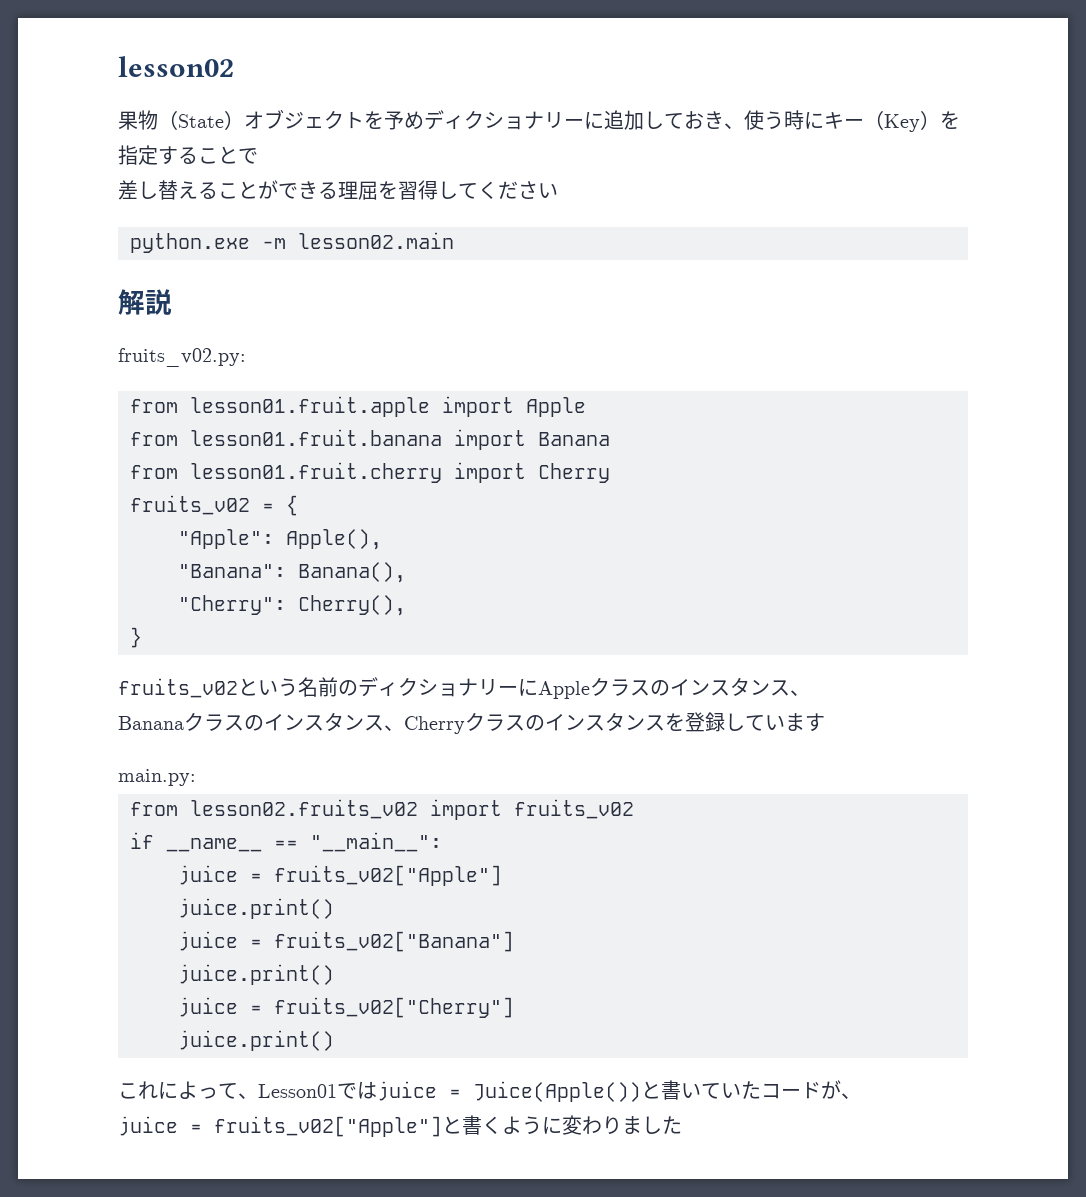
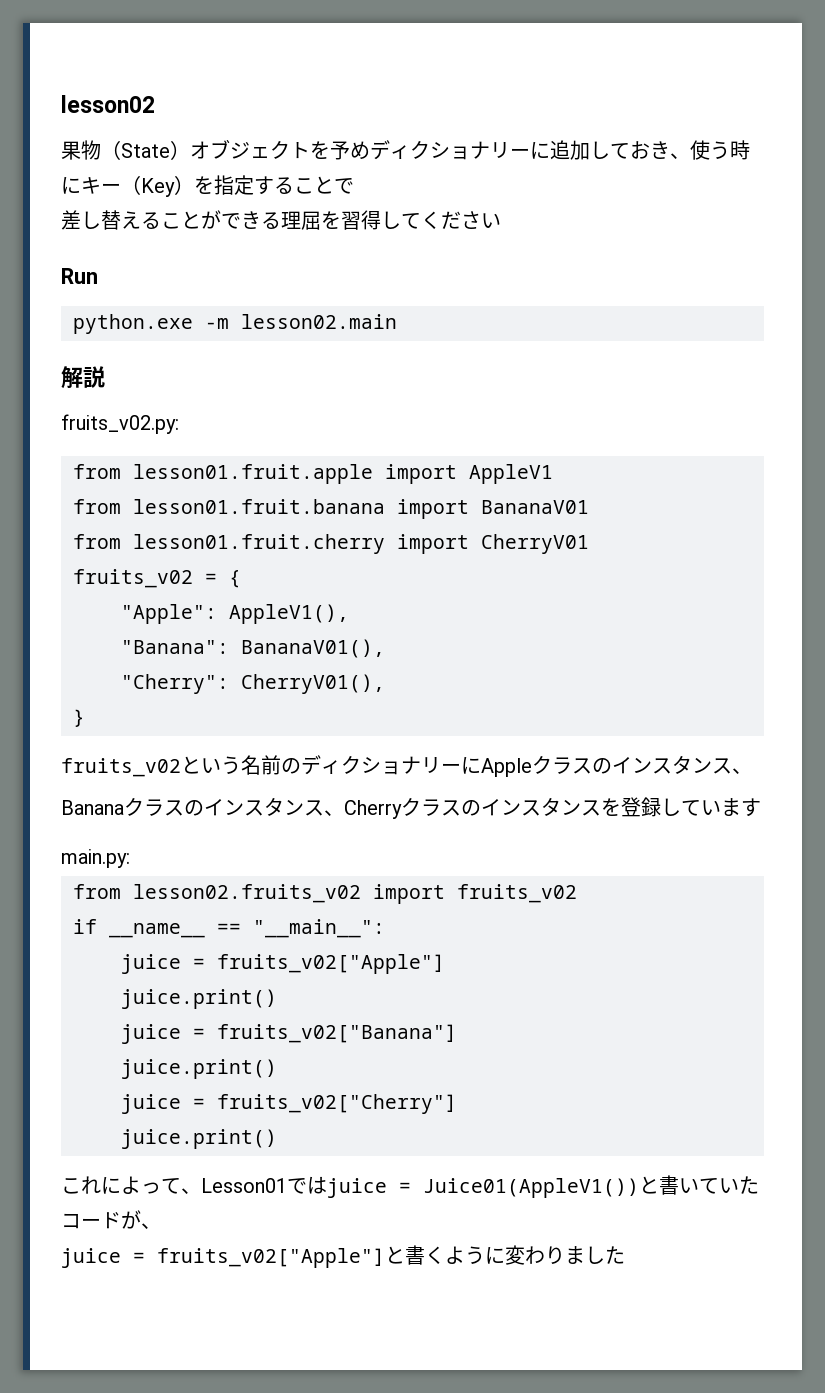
(558, 190) none -> [61,268,98,284] // Run
[526,397,586,417] Apple -> [469,464,553,484] AppleV1
[538,432,610,446] Banana -> [481,500,589,514] BananaV01
[538,463,610,483] Cherry -> [481,534,589,554] CherryV01
[286,529,382,550] Apple(), -> [229,604,349,624] AppleV1(),
[298,562,406,583] Banana(), -> [241,639,385,658] BananaV01(),
[298,595,406,616] Cherry(), -> [241,674,385,694] CherryV01(),
[473,1081,641,1102] Juice(Apple()) -> [423,1178,639,1198] Juice01(AppleV1())

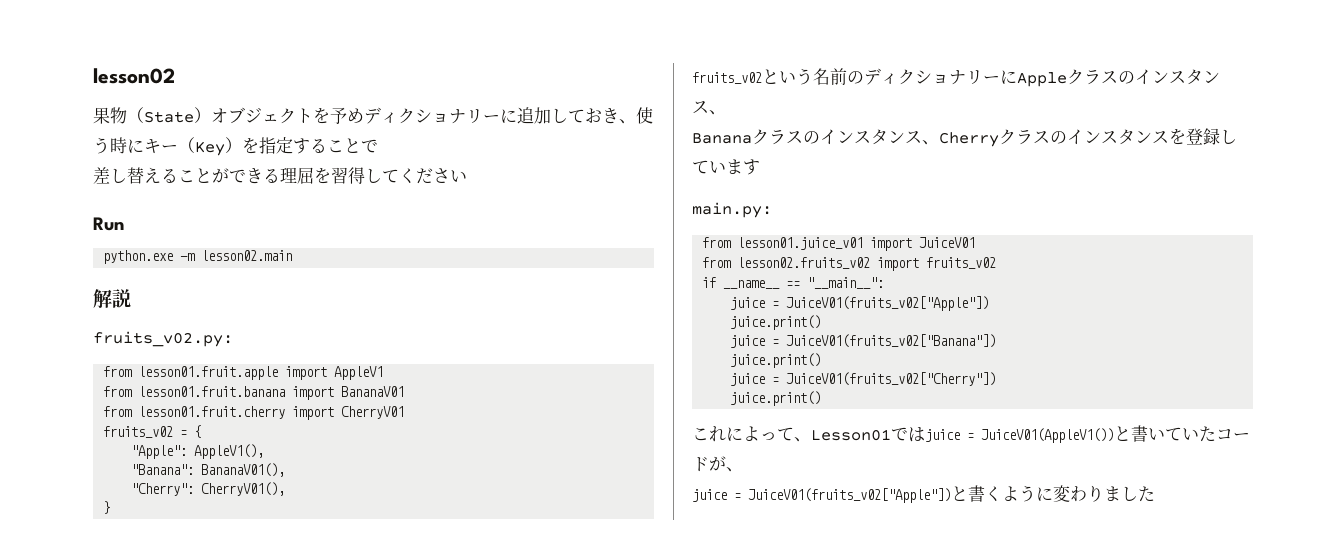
(130, 858) none -> [702,237,976,251] // from lesson01.juice_v01 import JuiceV01
[217,954,445,974] [121,989,277,1009] [121,1024,457,1044] [121,1059,277,1079] [121,1094,457,1114] fruits_v02["Apple"] // juice.print() // juice = fruits_v02["Banana"] // juice.print() // juice = fruits_v02["Cherry"] -> [786,296,990,311] [730,315,822,330] [730,334,997,348] [730,353,822,368] [730,372,997,386] JuiceV01(fruits_v02["Apple"]) // juice.print() // juice = JuiceV01(fruits_v02["Banana"]) // juice.print() // juice = JuiceV01(fruits_v02["Cherry"])
[423,1178,639,1198] Juice01(AppleV1()) -> [981,428,1114,443] JuiceV01(AppleV1())
[157,1248,385,1268] fruits_v02["Apple"] -> [748,488,951,503] JuiceV01(fruits_v02["Apple"])

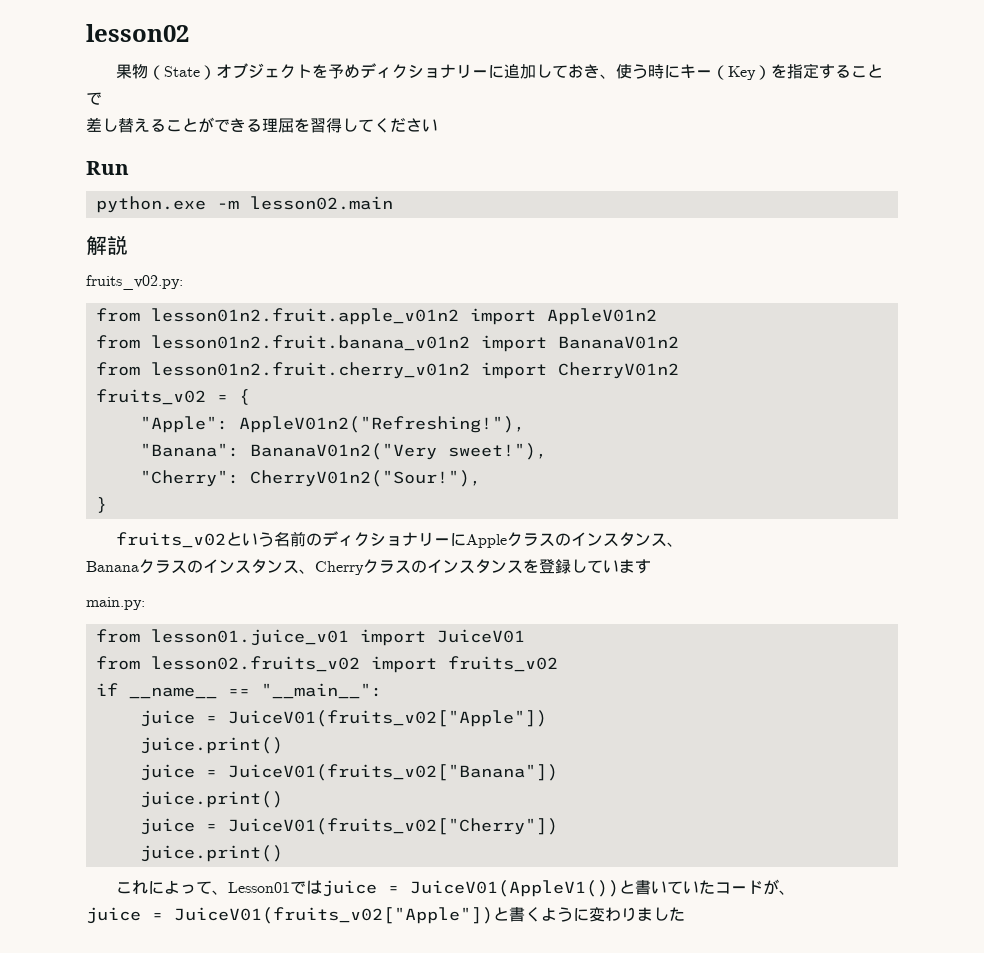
[138,366,384,380] [103,386,405,400] [103,406,405,420] lesson01.fruit.apple import AppleV1 // from lesson01.fruit.banana import BananaV01 // from lesson01.fruit.cherry import CherryV01 -> [150,308,657,325] [95,335,679,352] [95,362,679,379] lesson01n2.fruit.apple_v01n2 import AppleV01n2 // from lesson01n2.fruit.banana_v01n2 import BananaV01n2 // from lesson01n2.fruit.cherry_v01n2 import CherryV01n2
[194,444,265,459] AppleV1(), -> [238,416,525,433] AppleV01n2("Refreshing!"),
[201,463,286,477] BananaV01(), -> [249,443,547,460] BananaV01n2("Very sweet!"),
[201,482,286,496] CherryV01(), -> [249,470,481,487] CherryV01n2("Sour!"),

